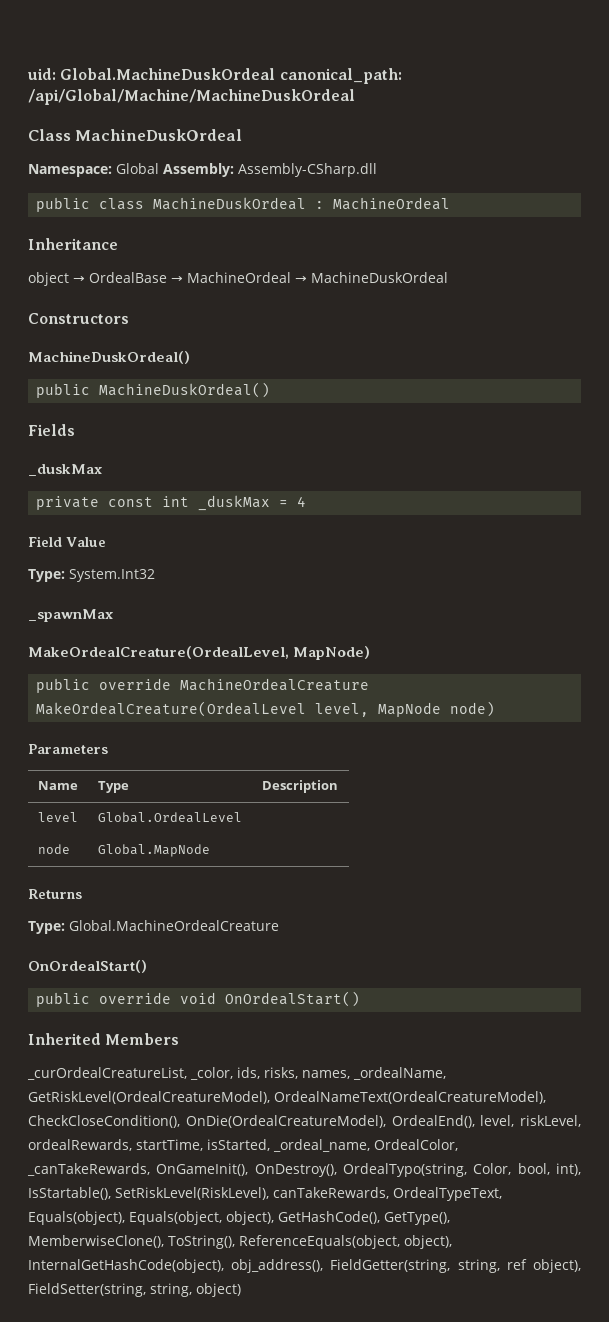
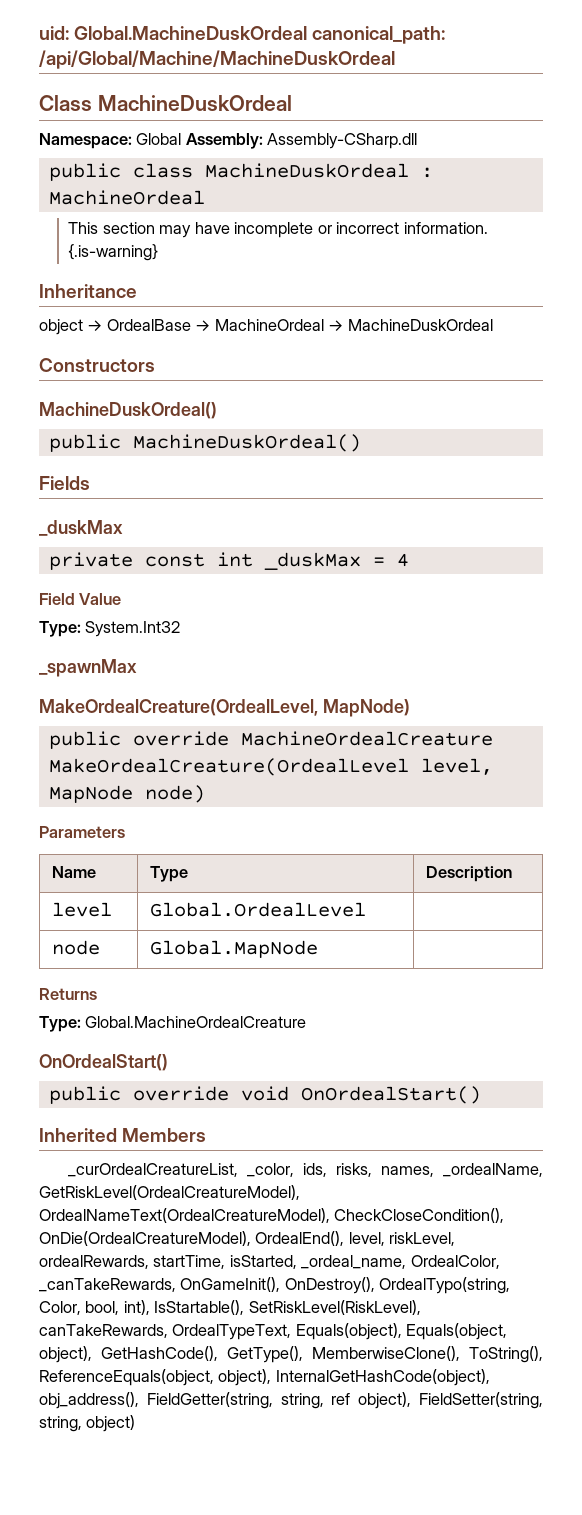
(451, 203) none -> [68,222,488,238] [68,244,159,261] // This section may have incomplete or incorrect information. {.is-warning}

